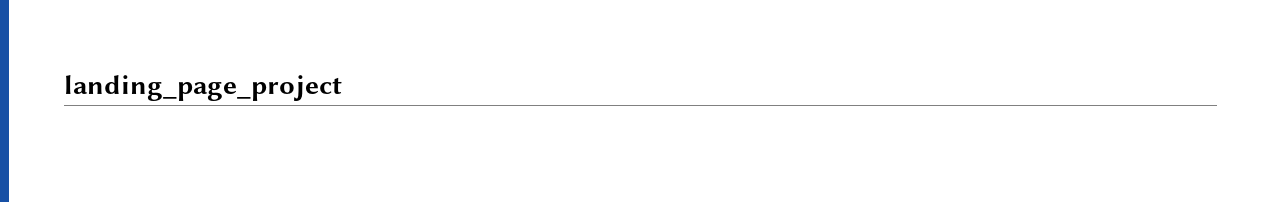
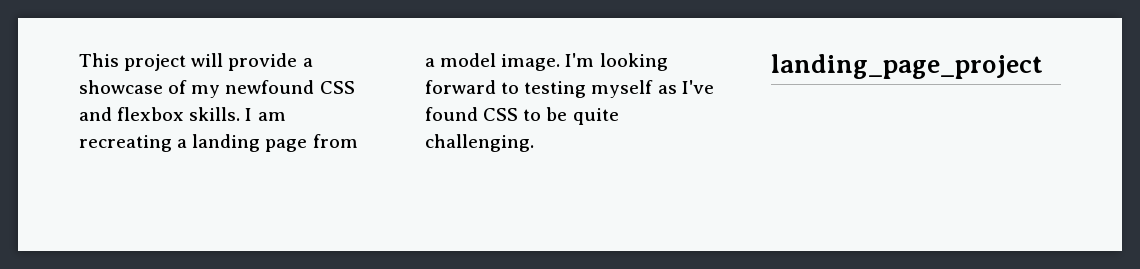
(64, 88) none -> [79,53,313,71] [79,80,355,98] [79,107,286,121] [79,134,358,152] [425,53,668,71] [425,80,714,98] [425,107,619,125] [425,134,534,152] This project will provide a showcase of my newfound CSS and flexbox skills. I am recreating a landing page from a model image. I'm looking forward to testing myself as I've found CSS to be quite challenging. //

